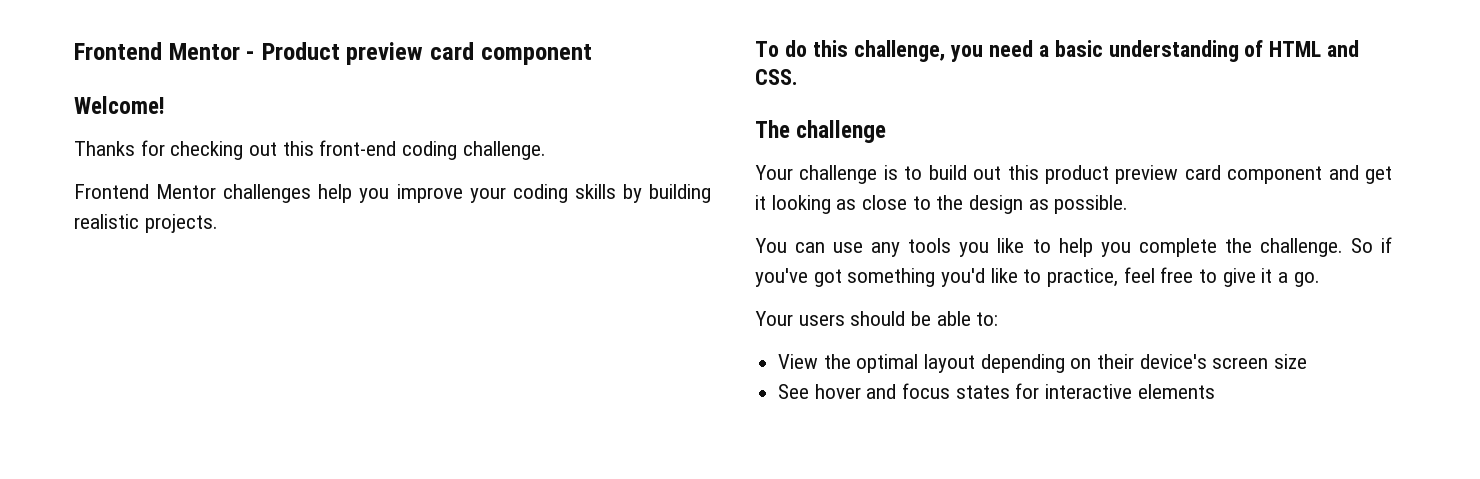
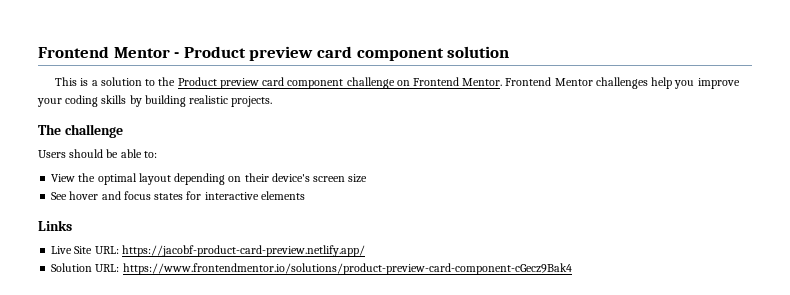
[74,96,165,114] [74,140,546,160] // Welcome! // Thanks for checking out this front-end coding challenge. // -> [447,46,510,58] [55,77,503,89] solution // This is a solution to the Product preview card component challenge on Frontend Mentor.
[755,40,1360,62] [755,69,798,85] [755,120,887,143] [755,165,1392,184] [755,195,1129,214] [755,237,1392,257] [755,267,1320,287] [755,311,845,326] To do this challenge, you need a basic understanding of HTML and CSS. // The challenge // Your challenge is to build out this product preview card component and get it looking as close to the design as possible. // You can use any tools you like to help you complete the challenge. So if you've got something you'd like to practice, feel free to give it a go. // Your users -> [38,124,123,138] [38,150,66,158] The challenge // Users
(1215, 391) none -> [38,220,72,231] [51,245,365,257] [51,263,572,275] // Links // Live Site URL: https://jacobf-product-card-preview.netlify.app/ // Solution URL: https://www.frontendmentor.io/solutions/product-preview-card-component-cGecz9Bak4

